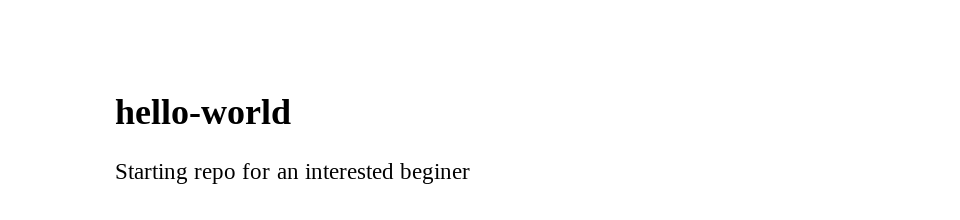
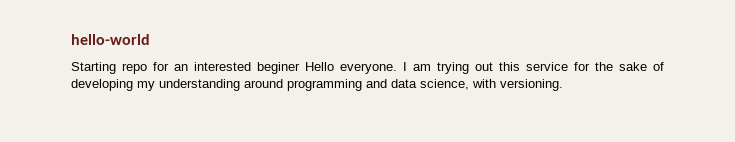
(471, 173) none -> [305,62,664,74] [71,79,563,91] Hello everyone. I am trying out this service for the sake of developing my understanding around programming and data science, with versioning.

